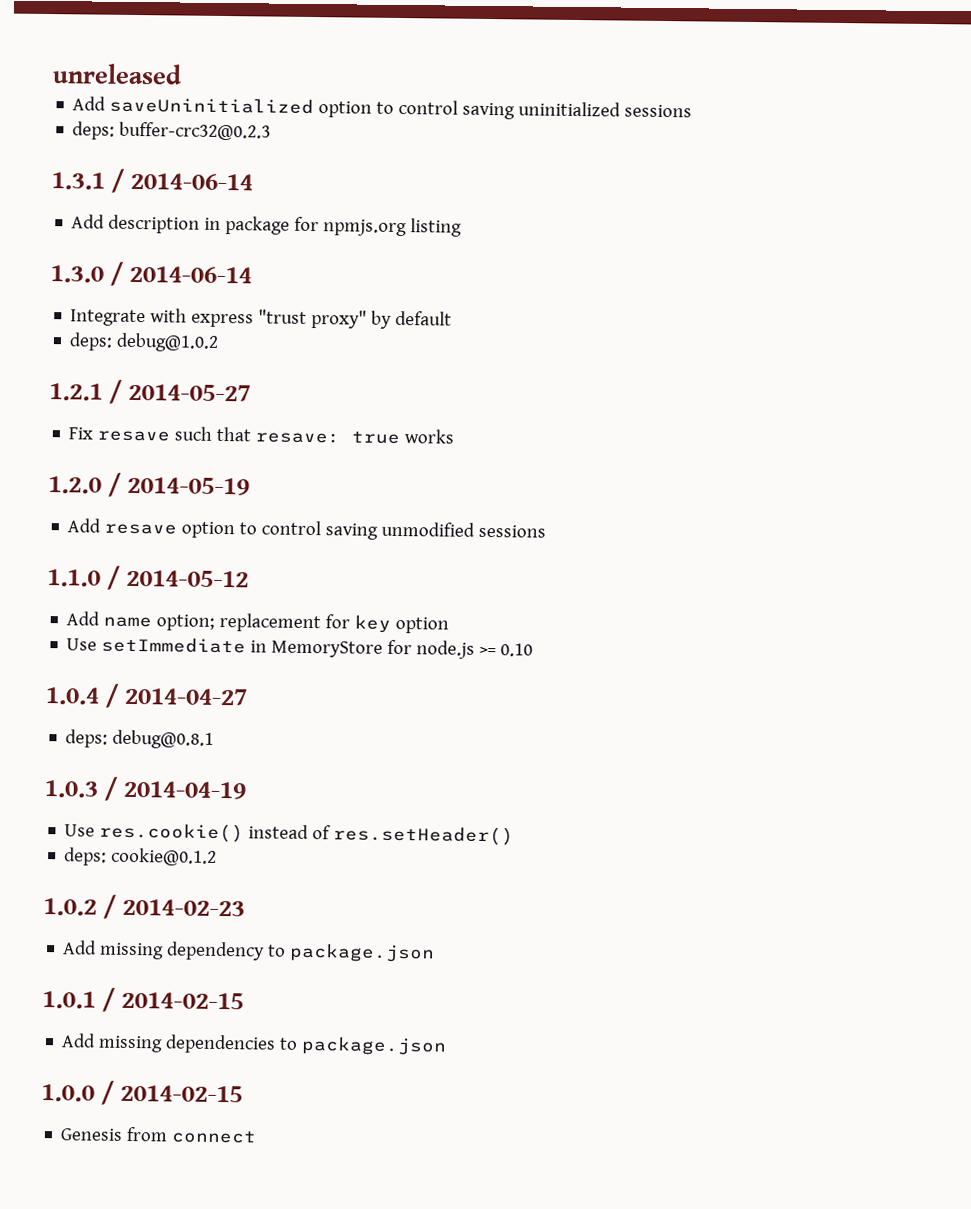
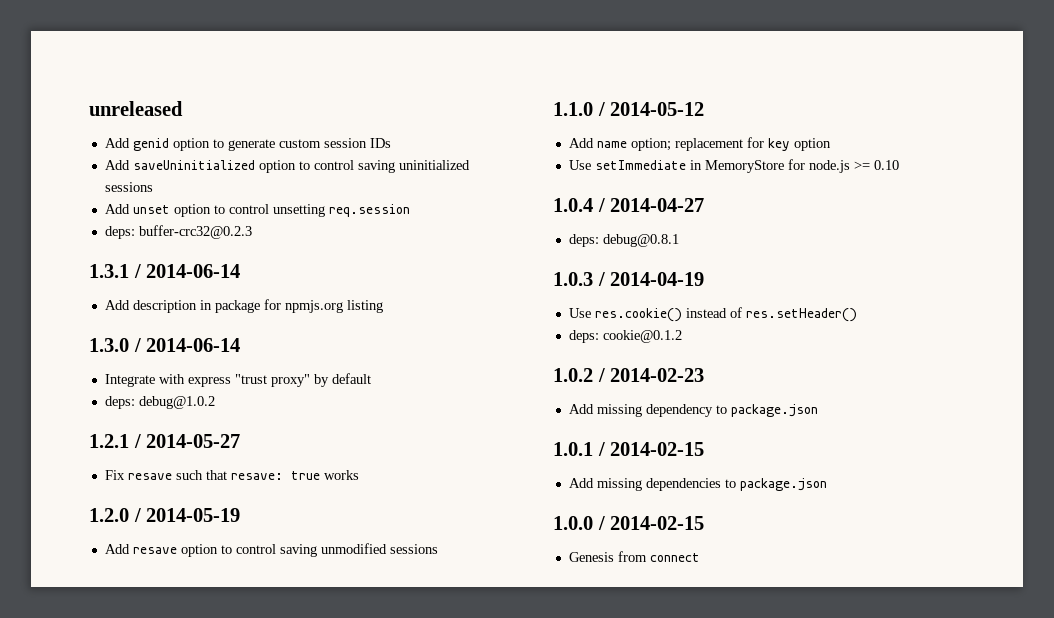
(182, 74) none -> [104,138,391,151] // Add genid option to generate custom session IDs
(693, 111) none -> [104,204,410,217] // Add unset option to control unsetting req.session

